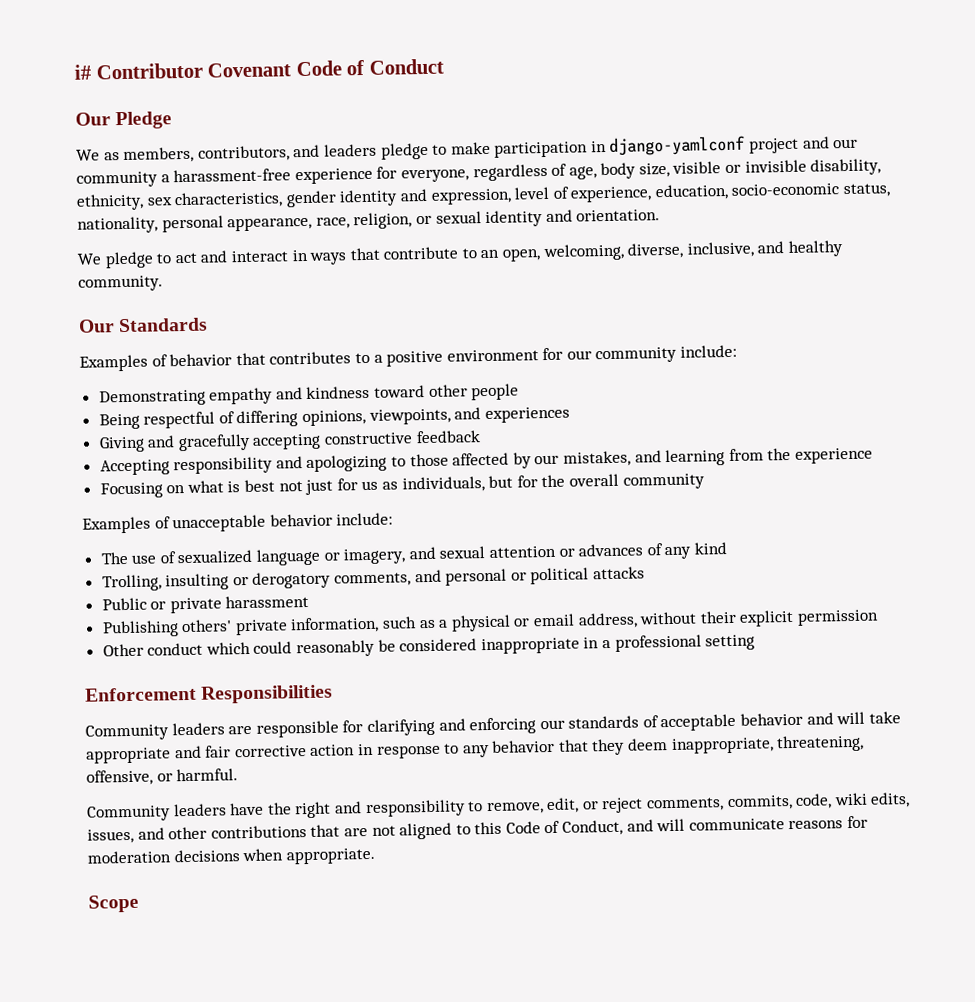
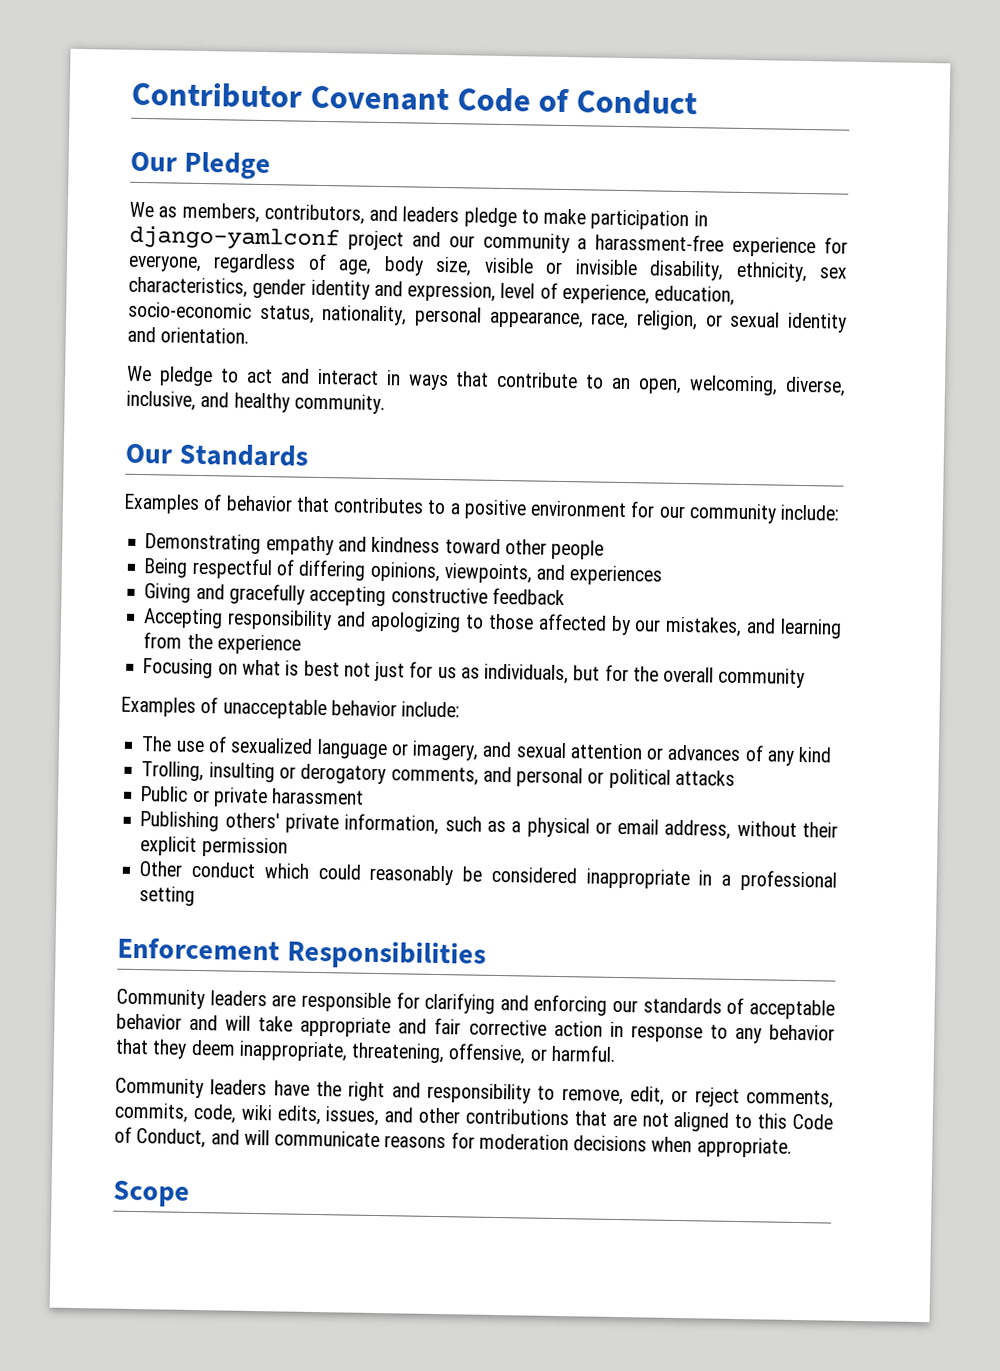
[74,64,91,80] i# -> (131, 95) none

